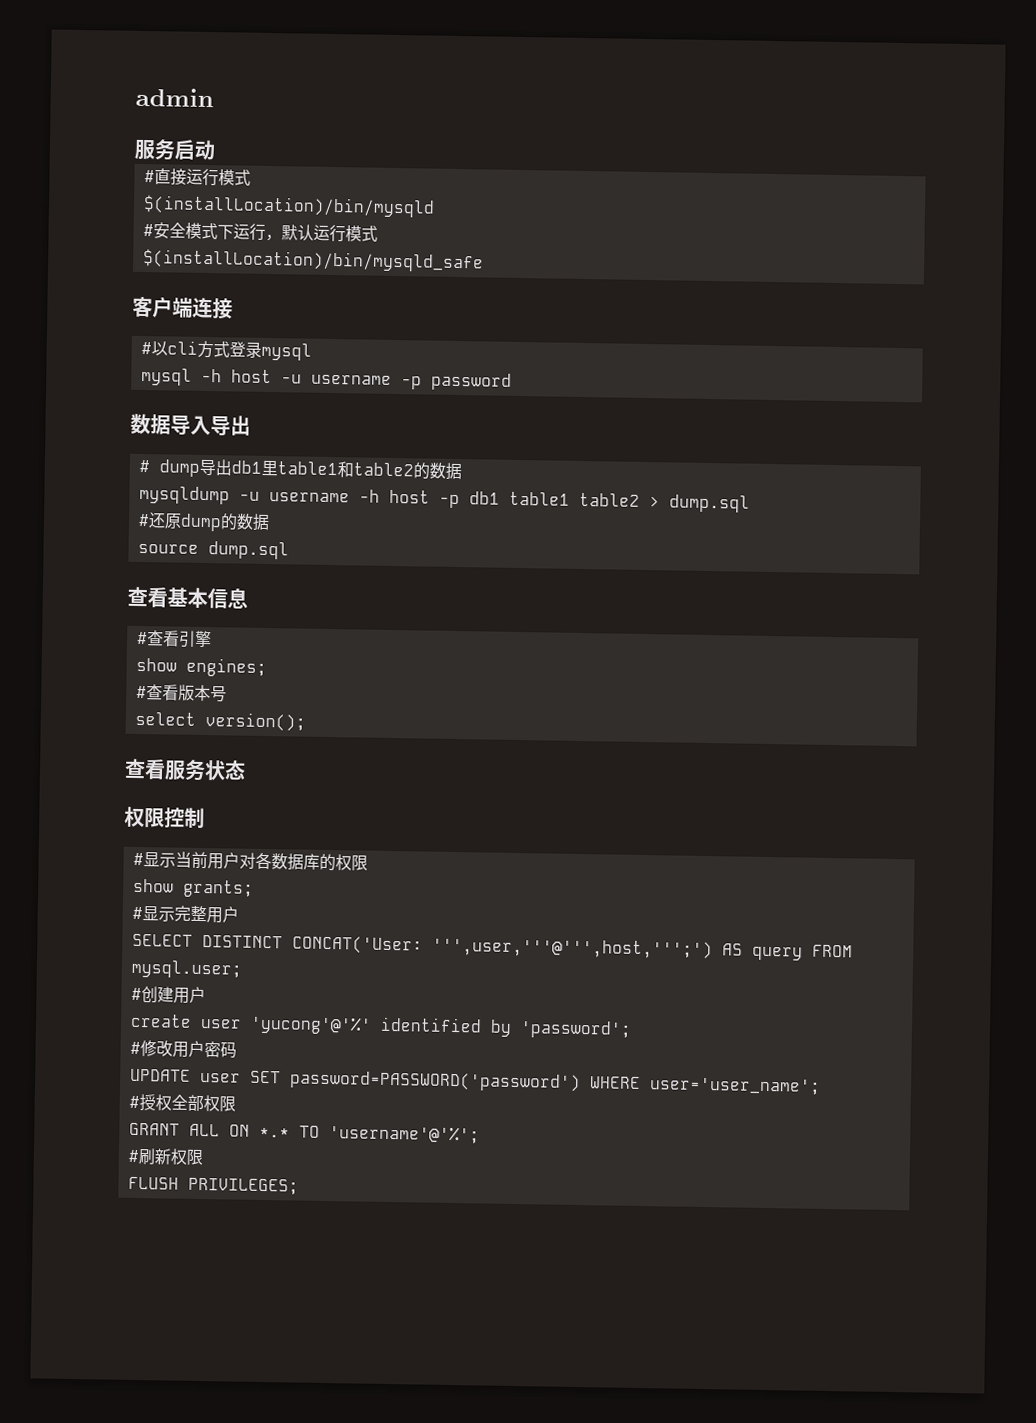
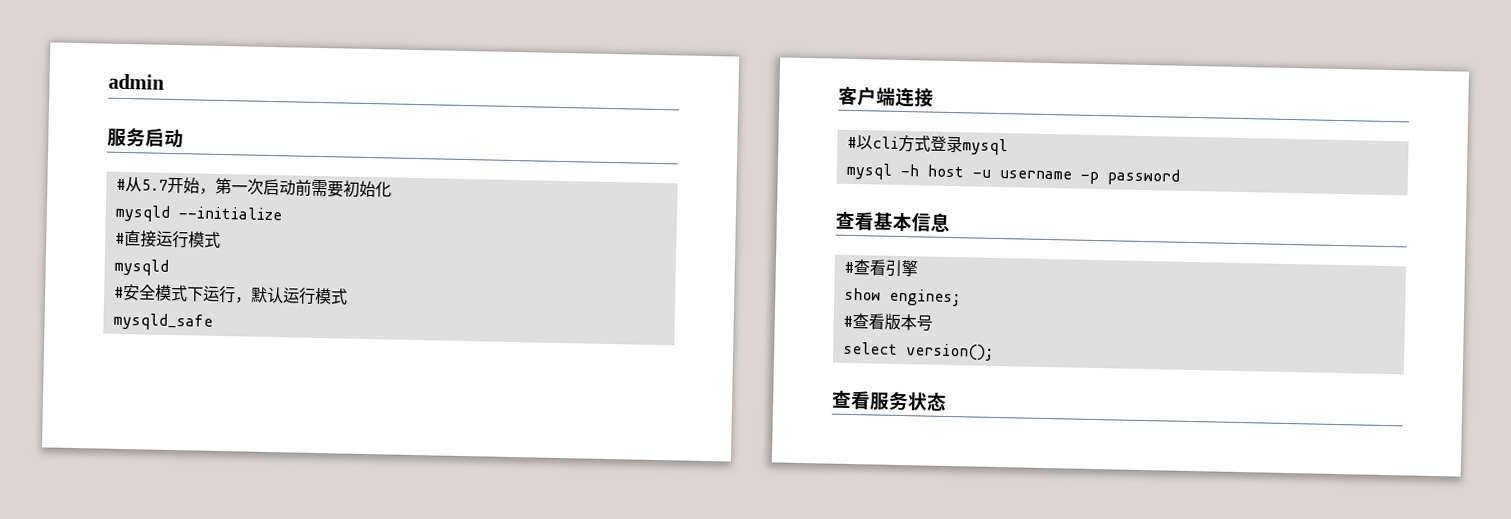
(216, 150) none -> [116,177,393,198] [115,204,283,222] // #从5.7开始，第一次启动前需要初始化 // mysqld --initialize
[142,194,435,218] $(installLocation)/bin/mysqld -> [114,258,170,276] mysqld
[142,248,484,273] $(installLocation)/bin/mysqld_safe -> [113,312,214,331] mysqld_safe
[130,413,251,436] [138,458,462,481] [138,485,750,513] [137,512,270,532] [137,541,289,560] // 数据导入导出 // # dump导出db1里table1和table2的数据 // mysqldump -u username -h host -p db1 table1 table2 > dump.sql // #还原dump的数据 // source dump.sql -> (1181, 177) none
[124,806,205,829] [132,851,368,872] [132,878,254,898] [131,905,239,924] [131,933,853,961] [130,959,242,979] [130,986,206,1004] [129,1013,632,1039] [129,1040,237,1059] [129,1068,821,1095] [128,1094,236,1112] [128,1122,480,1144] [127,1148,204,1166] [127,1176,299,1195] // 权限控制 // #显示当前用户对各数据库的权限 // show grants; // #显示完整用户 // SELECT DISTINCT CONCAT('User: ''',user,'''@''',host,''';') AS query FROM mysql.user; // #创建用户 // create user 'yucong'@'%' identified by 'password'; // #修改用户密码 // UPDATE user SET password=PASSWORD('password') WHERE user='user_name'; // #授权全部权限 // GRANT ALL ON *.* TO 'username'@'%'; // #刷新权限 // FLUSH PRIVILEGES; -> (947, 401) none

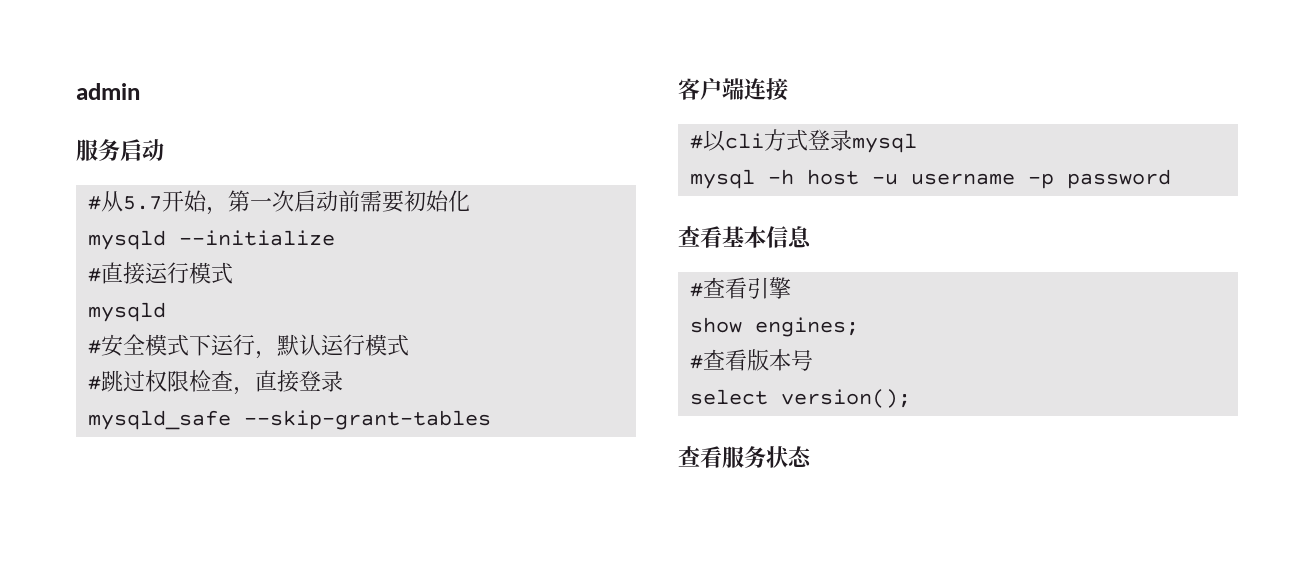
(349, 296) none -> [88,370,343,395] // #跳过权限检查，直接登录
(214, 321) none -> [244,410,491,430] --skip-grant-tables

